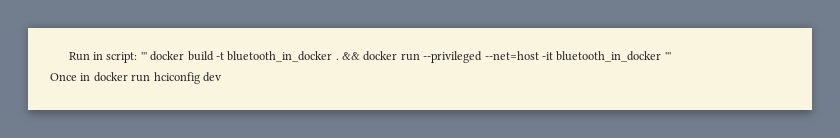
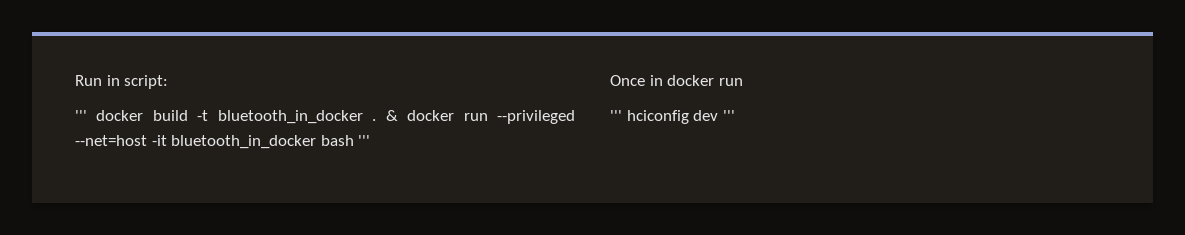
(138, 57) none -> (169, 82) //
[342,52,361,60] && -> [385,110,398,121] &
(662, 56) none -> [320,135,354,146] bash
(151, 78) none -> [610,110,622,121] // '''
(222, 77) none -> [722,110,735,121] '''

